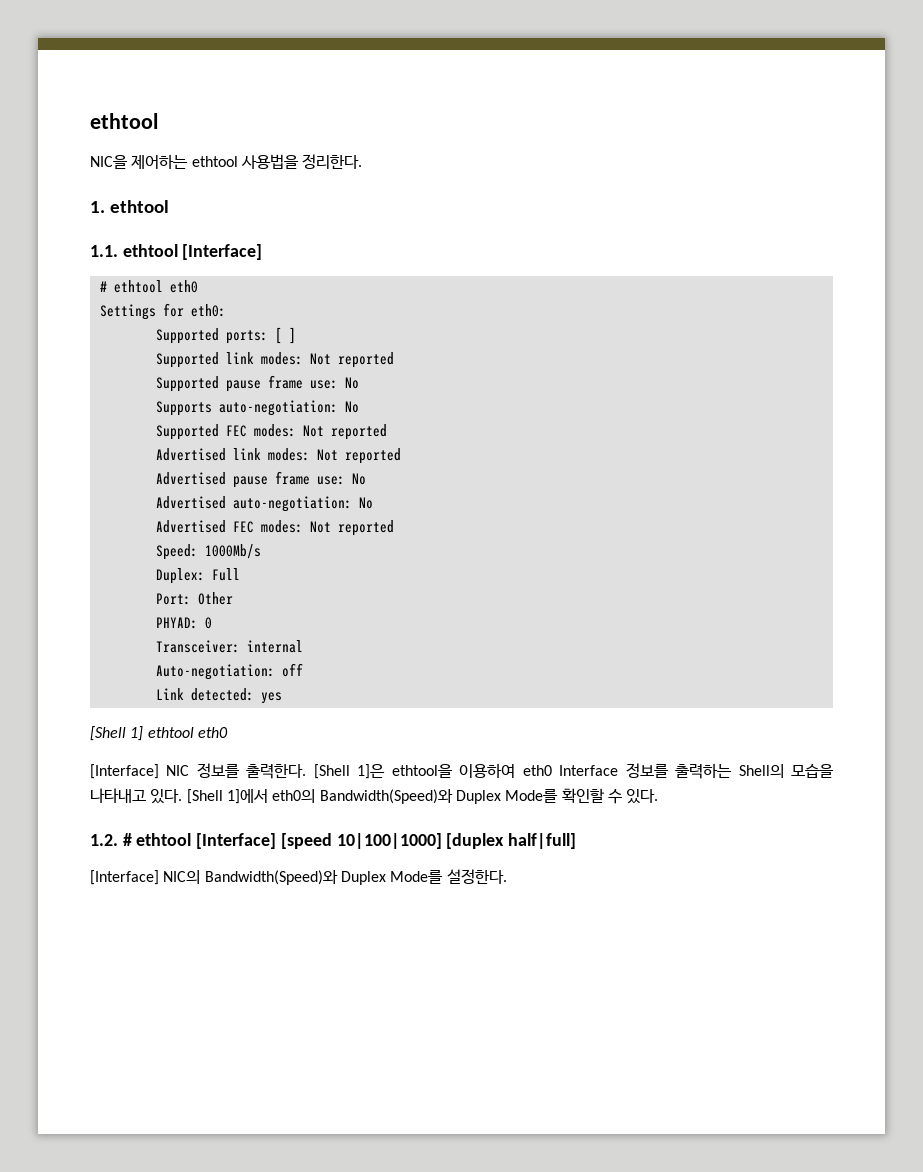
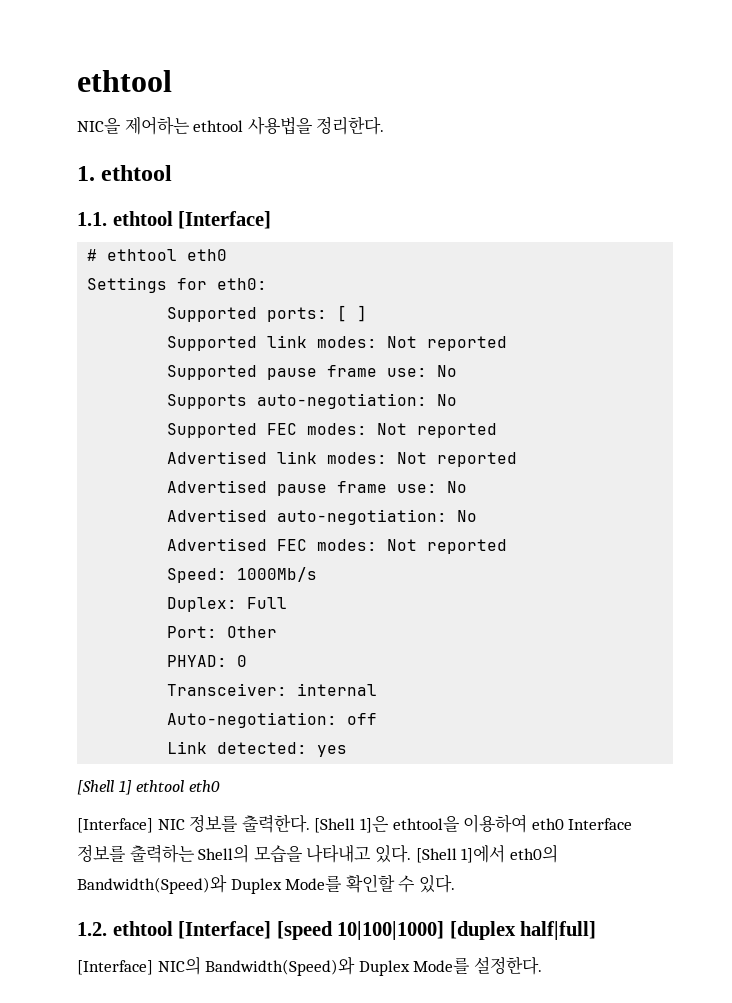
[122,833,132,846] # -> (107, 929) none

